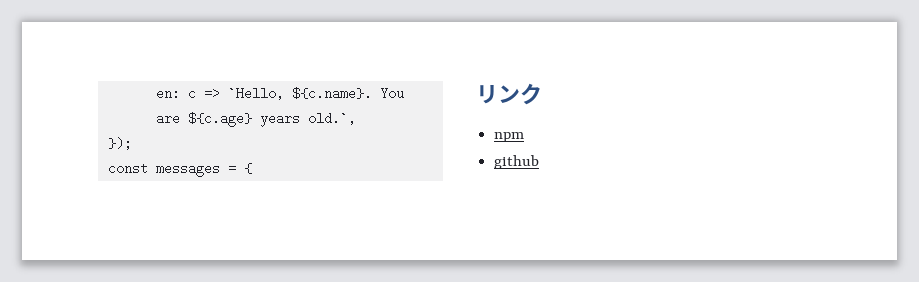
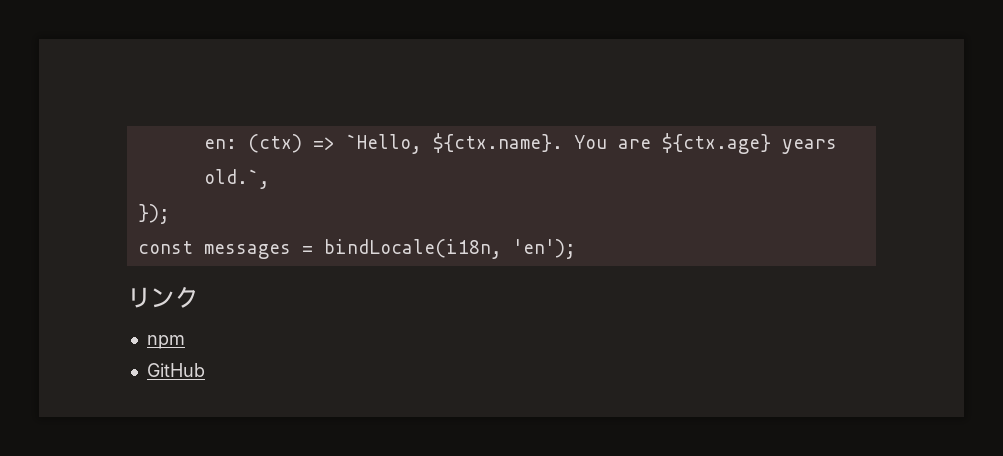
[187,87,196,100] c -> [247,134,302,153] (ctx)
[291,87,372,100] ${c.name}. -> [432,133,563,153] ${ctx.name}.
[187,112,252,127] ${c.age} -> [661,133,771,154] ${ctx.age}
[243,163,252,174] { -> [323,239,576,259] bindLocale(i18n, 'en');
[494,155,540,169] github -> [146,363,205,377] GitHub

